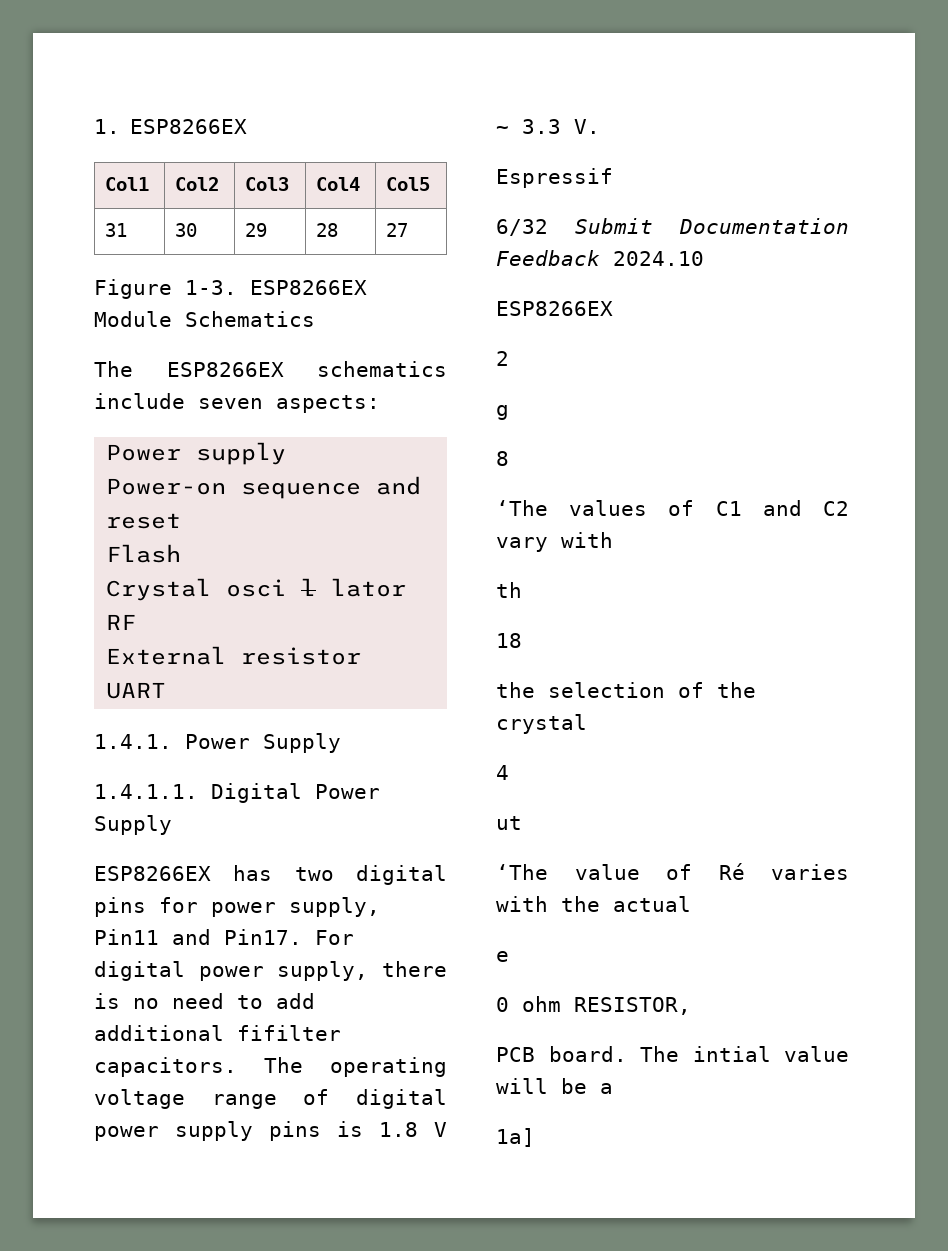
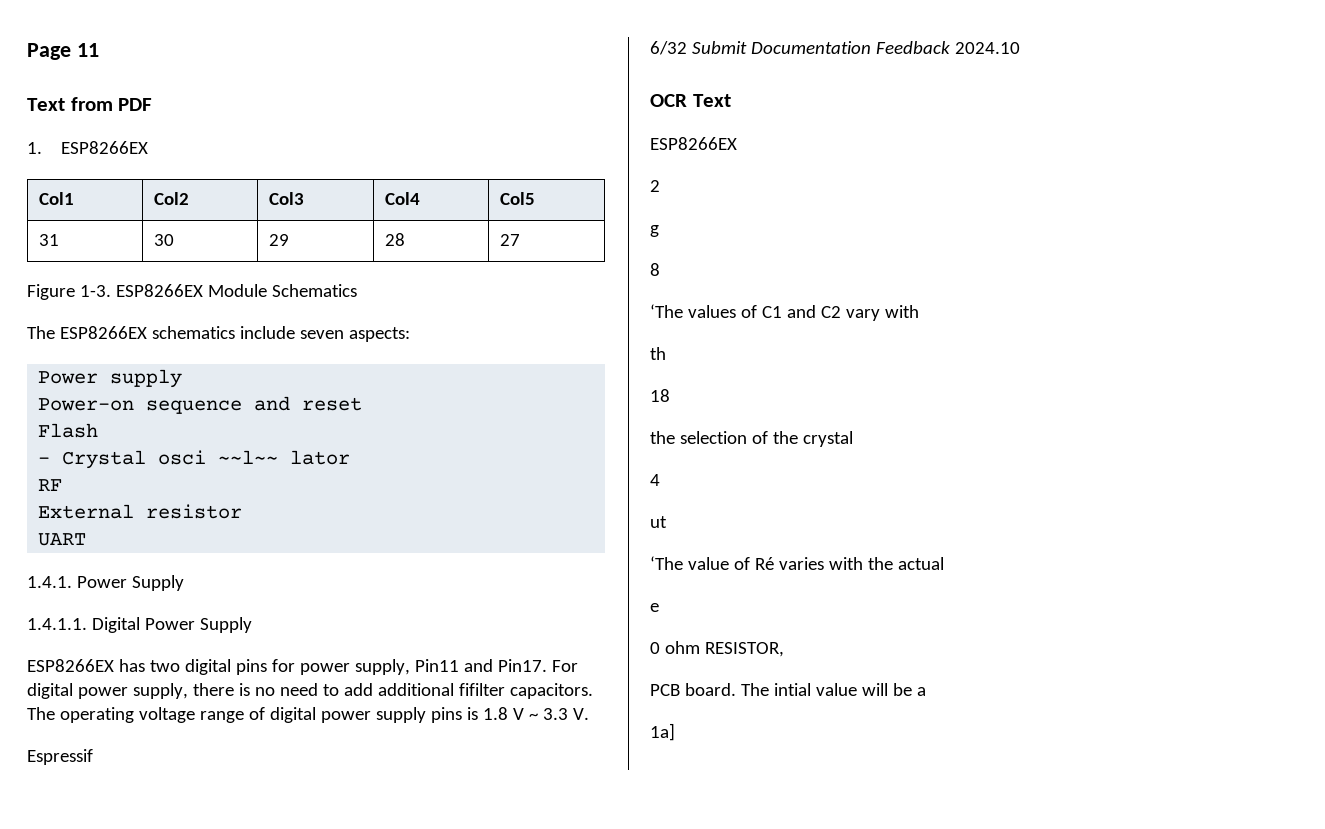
(94, 126) none -> [27,43,99,60] [27,97,153,111] Page 11 // Text from PDF //
(182, 553) none -> [38,457,51,464] -
[301,578,317,596] l -> [218,450,279,464] ~~l~~
(704, 258) none -> [650,94,731,107] // OCR Text

